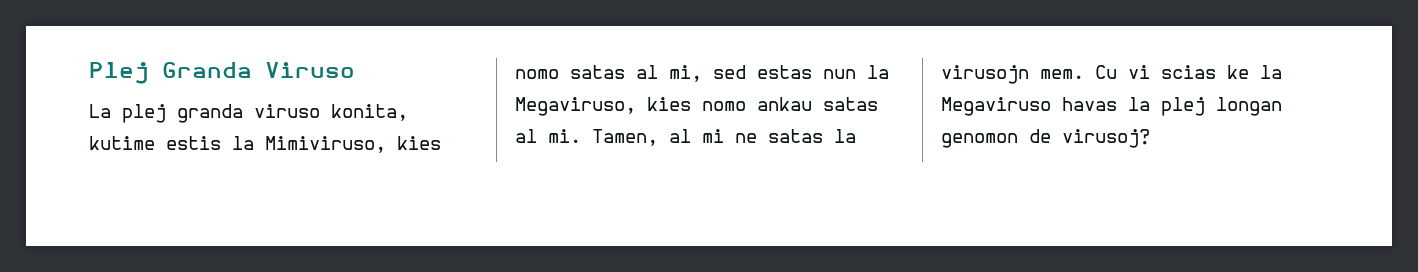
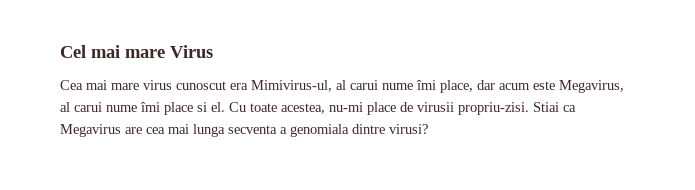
[89,62,355,84] [89,104,408,123] [89,136,441,153] [515,65,889,82] [515,97,878,116] [515,129,856,146] [941,65,1282,84] [941,97,1282,116] [941,129,1150,148] Plej Granda Viruso // La plej granda viruso konita, kutime estis la Mimiviruso, kies nomo satas al mi, sed estas nun la Megaviruso, kies nomo ankau satas al mi. Tamen, al mi ne satas la virusojn mem. Cu vi scias ke la Megaviruso havas la plej longan genomon de virusoj? -> [60,45,213,58] [60,80,624,93] [60,102,576,115] [60,124,428,137] Cel mai mare Virus // Cea mai mare virus cunoscut era Mimivirus-ul, al carui nume îmi place, dar acum este Megavirus, al carui nume îmi place si el. Cu toate acestea, nu-mi place de virusii propriu-zisi. Stiai ca Megavirus are cea mai lunga secventa a genomiala dintre virusi?

